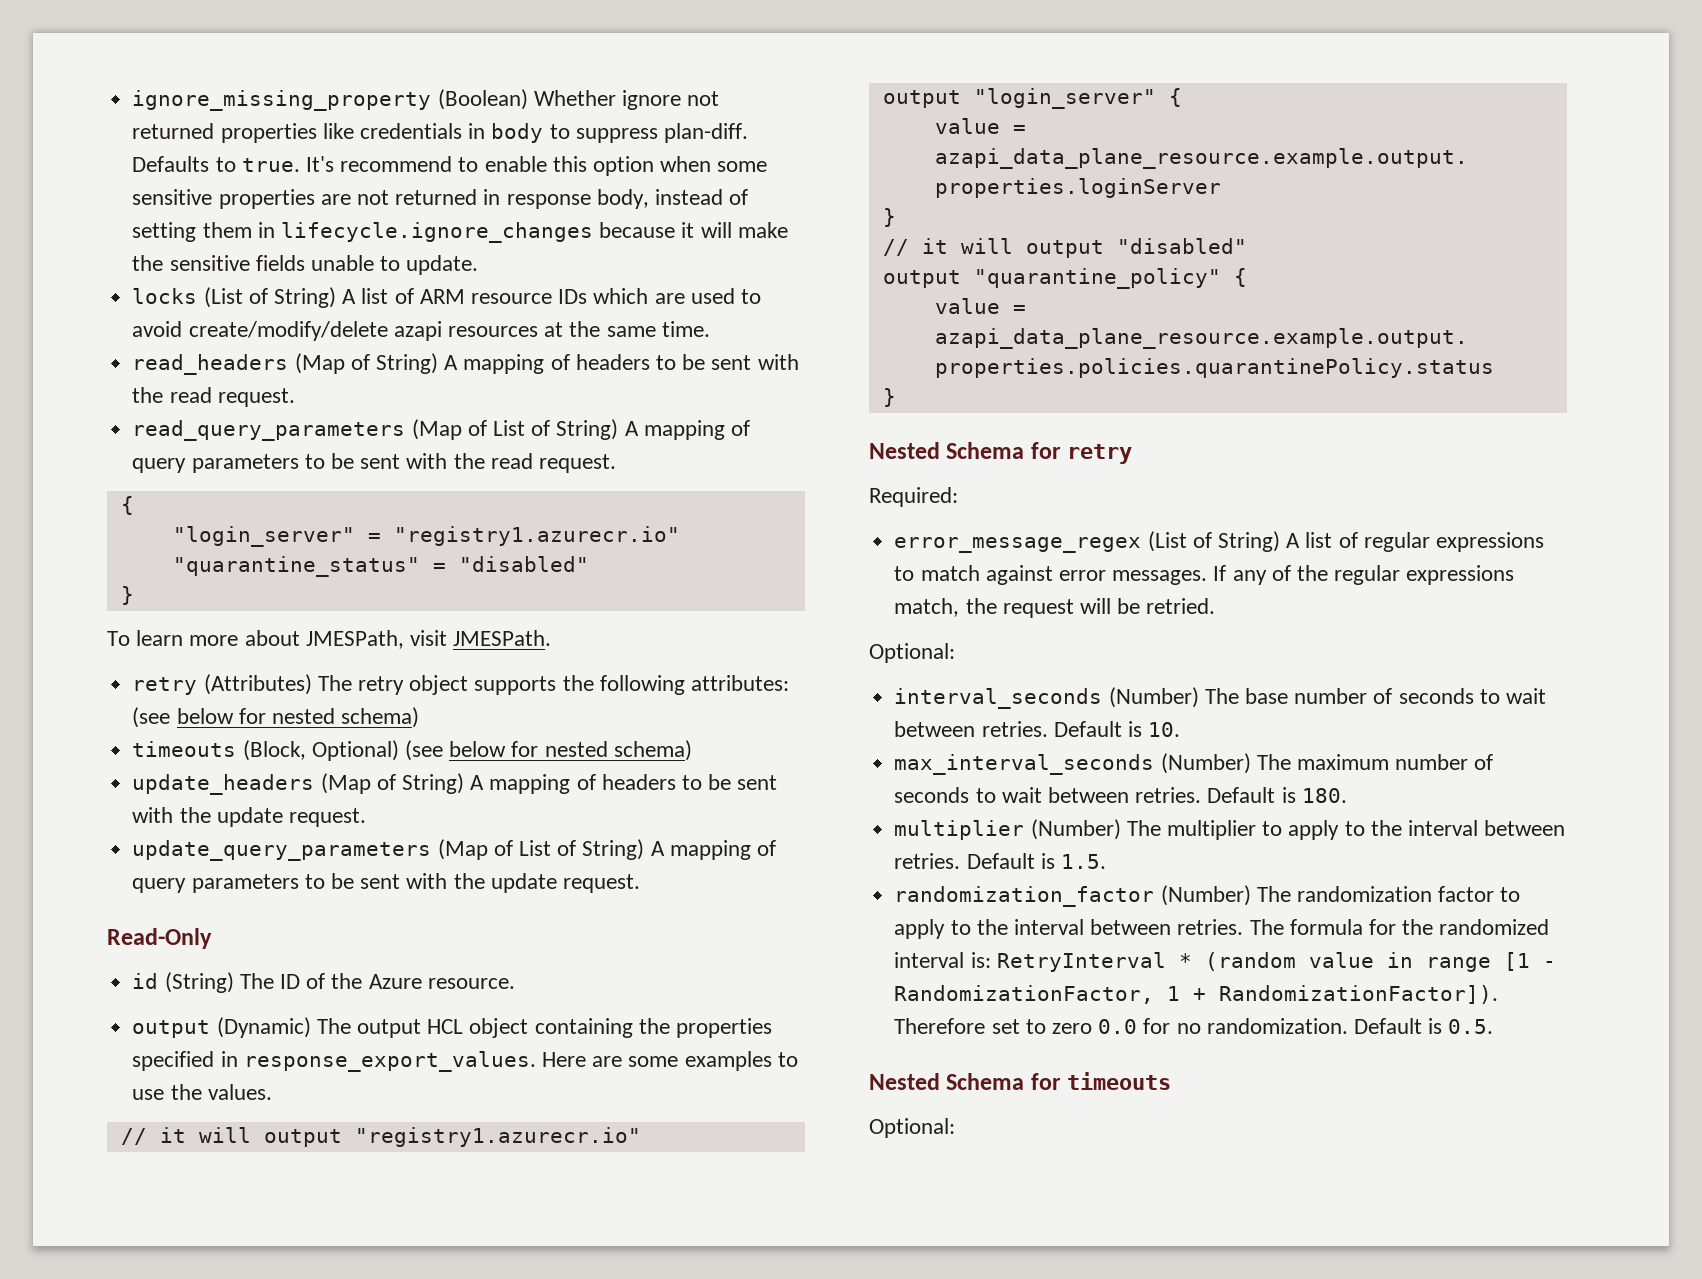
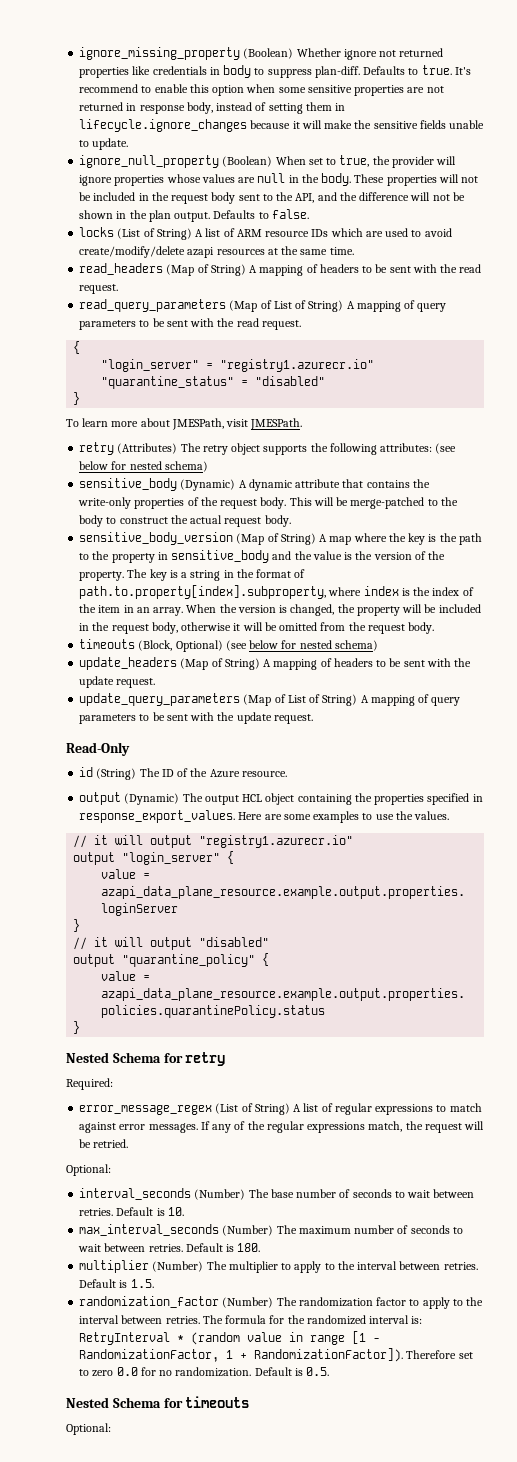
(479, 265) none -> [79,155,457,168] [79,173,479,186] [79,192,465,204] [79,209,309,222] // ignore_null_property (Boolean) When set to true, the provider will ignore properties whose values are null in the body. These properties will not be included in the request body sent to the API, and the difference will not be shown in the plan output. Defaults to false.
(420, 717) none -> [79,478,430,491] [78,497,458,509] [79,515,291,527] [79,532,482,545] [79,550,446,563] [79,569,306,581] [79,585,474,599] [79,604,481,616] [79,622,435,634] // sensitive_body (Dynamic) A dynamic attribute that contains the write-only properties of the request body. This will be merge-patched to the body to construct the actual request body. // sensitive_body_version (Map of String) A map where the key is the path to the property in sensitive_body and the value is the version of the property. The key is a string in the format of path.to.property[index].subproperty, where index is the index of the item in an array. When the version is changed, the property will be included in the request body, otherwise it will be omitted from the request body.

